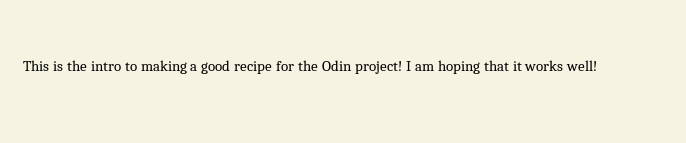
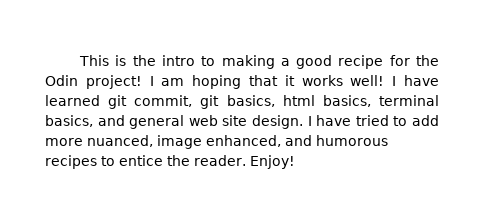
(598, 65) none -> [392,75,440,86] [45,95,439,109] [45,115,440,129] [45,135,388,149] [45,155,295,169] I have learned git commit, git basics, html basics, terminal basics, and general web site design. I have tried to add more nuanced, image enhanced, and humorous recipes to entice the reader. Enjoy!

